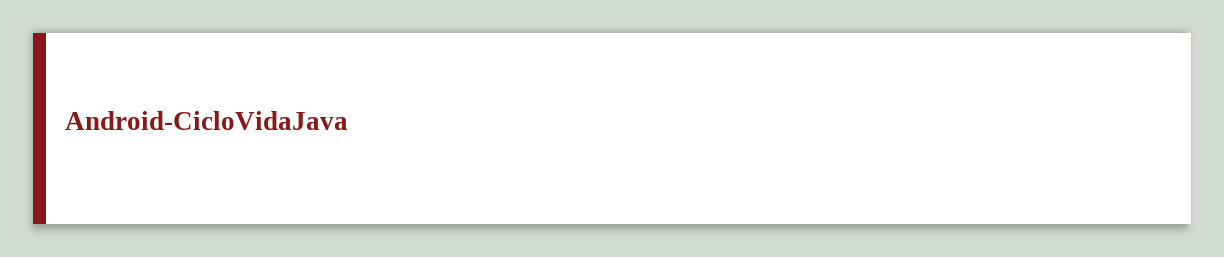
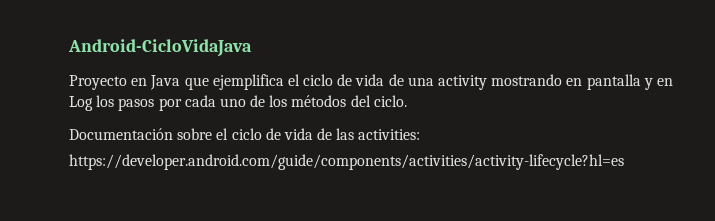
(348, 120) none -> [69,74,673,90] [69,95,407,111] [69,128,421,140] [69,154,624,170] // Proyecto en Java que ejemplifica el ciclo de vida de una activity mostrando en pantalla y en Log los pasos por cada uno de los métodos del ciclo. // Documentación sobre el ciclo de vida de las activities: // https://developer.android.com/guide/components/activities/activity-lifecycle?hl=es

